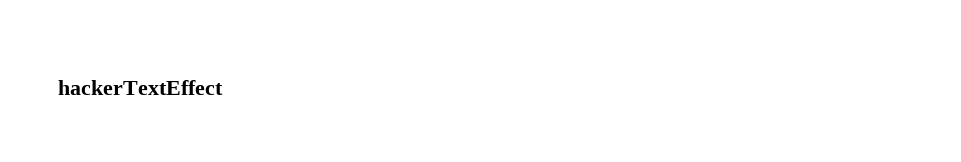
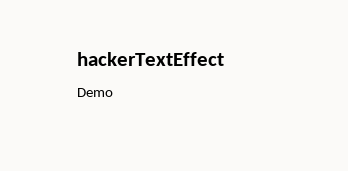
(223, 87) none -> [77,88,113,97] // Demo

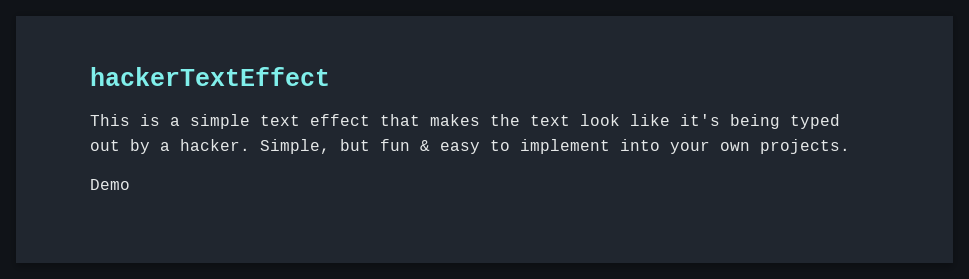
(224, 59) none -> [90,114,840,129] [90,139,850,154] // This is a simple text effect that makes the text look like it's being typed out by a hacker. Simple, but fun & easy to implement into your own projects.

